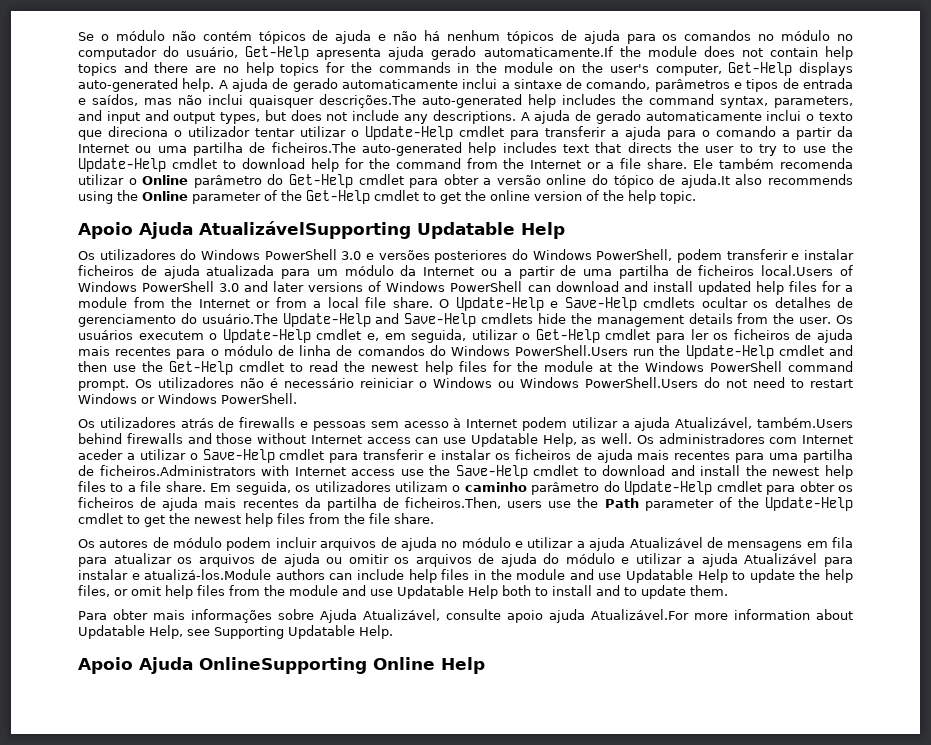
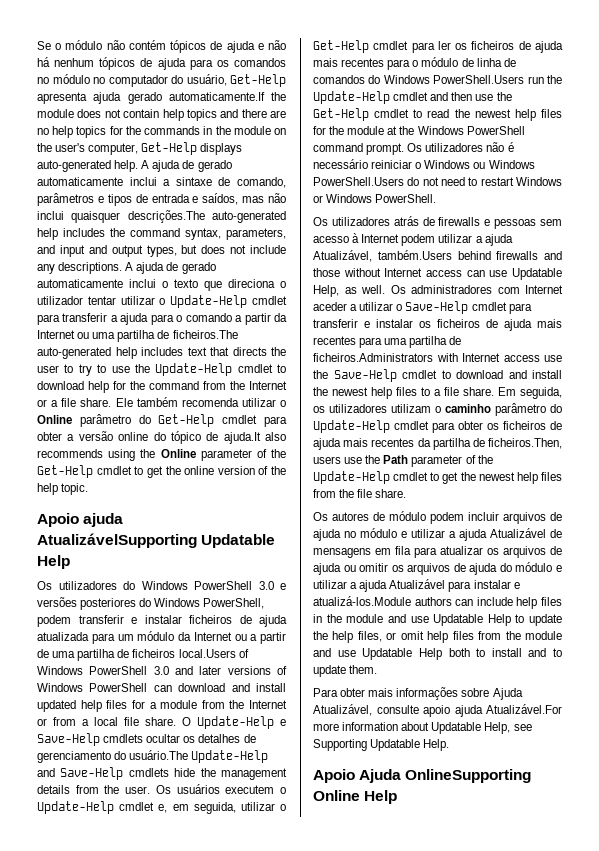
[139,222,193,239] Ajuda -> [83,513,124,527] ajuda

